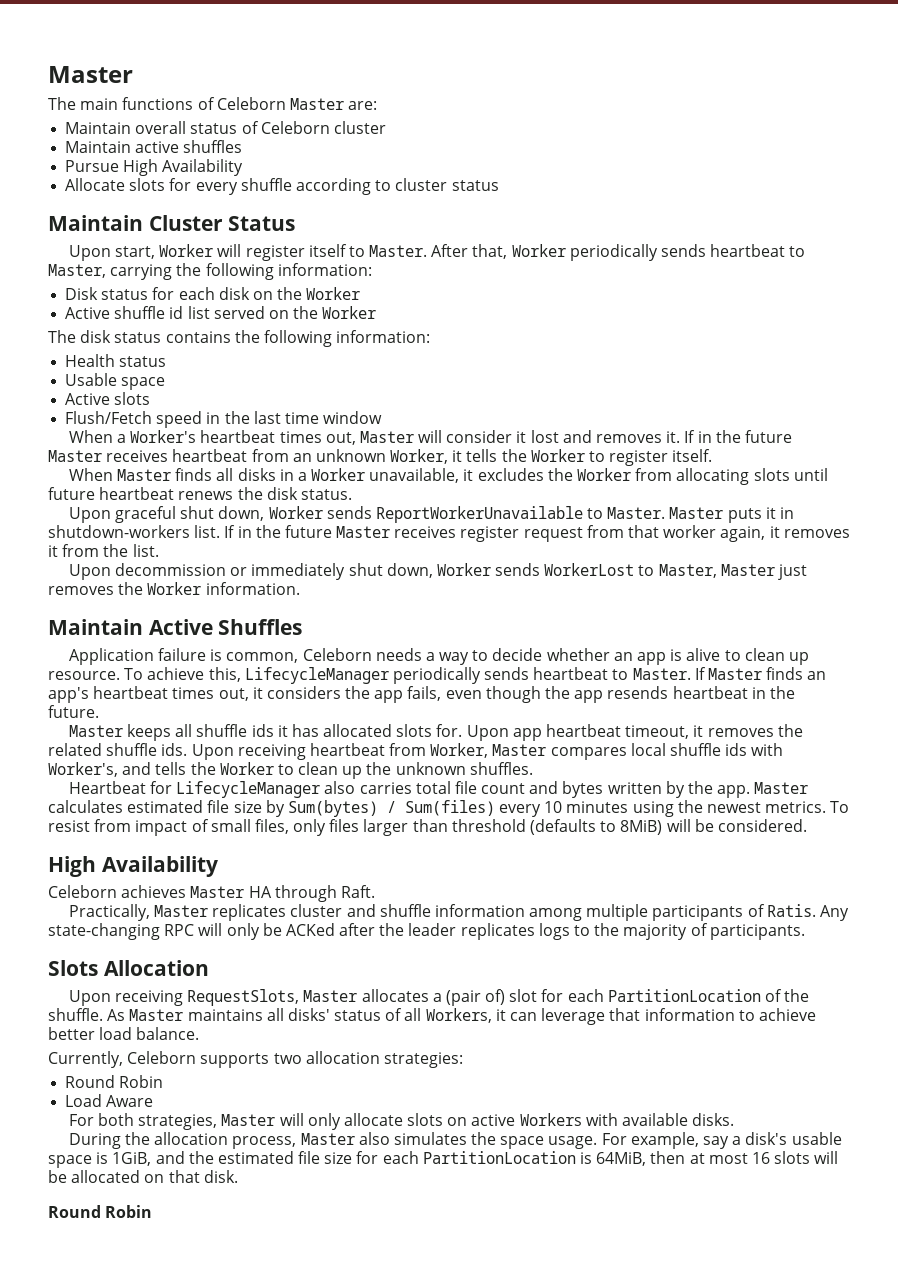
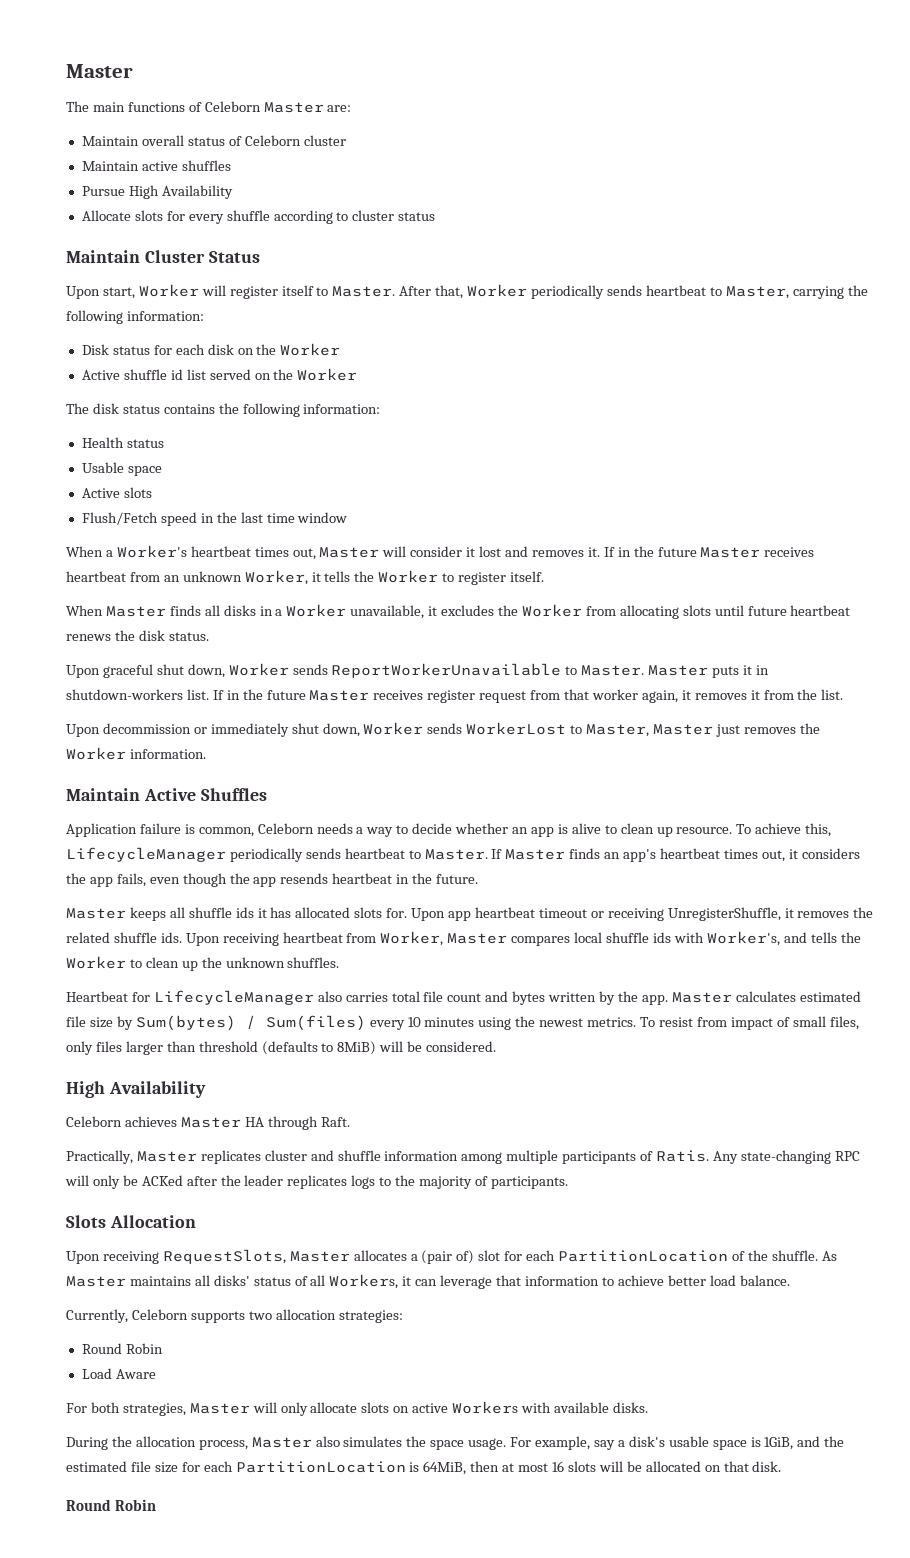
[625,725,690,739] timeout, -> [538,907,781,921] timeout or receiving UnregisterShuffle,

